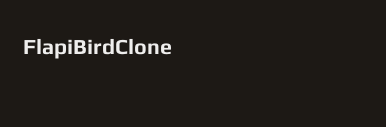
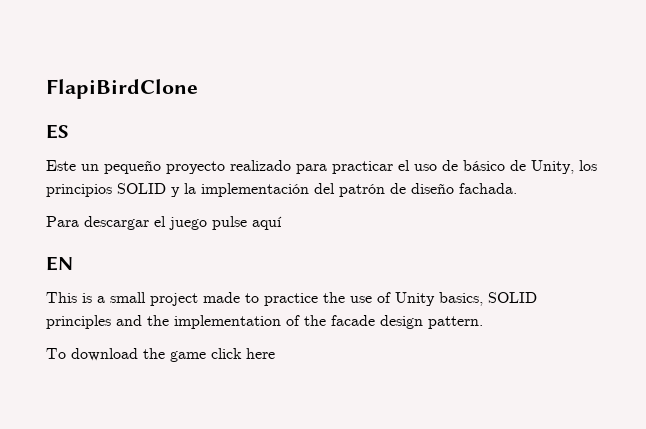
(172, 48) none -> [46,124,69,139] [46,160,597,174] [46,183,517,197] [46,216,282,230] [46,256,73,271] [46,292,537,306] [46,315,483,329] [46,348,275,362] // ES // Este un pequeño proyecto realizado para practicar el uso de básico de Unity, los principios SOLID y la implementación del patrón de diseño fachada. // Para descargar el juego pulse aquí // EN // This is a small project made to practice the use of Unity basics, SOLID principles and the implementation of the facade design pattern. // To download the game click here

